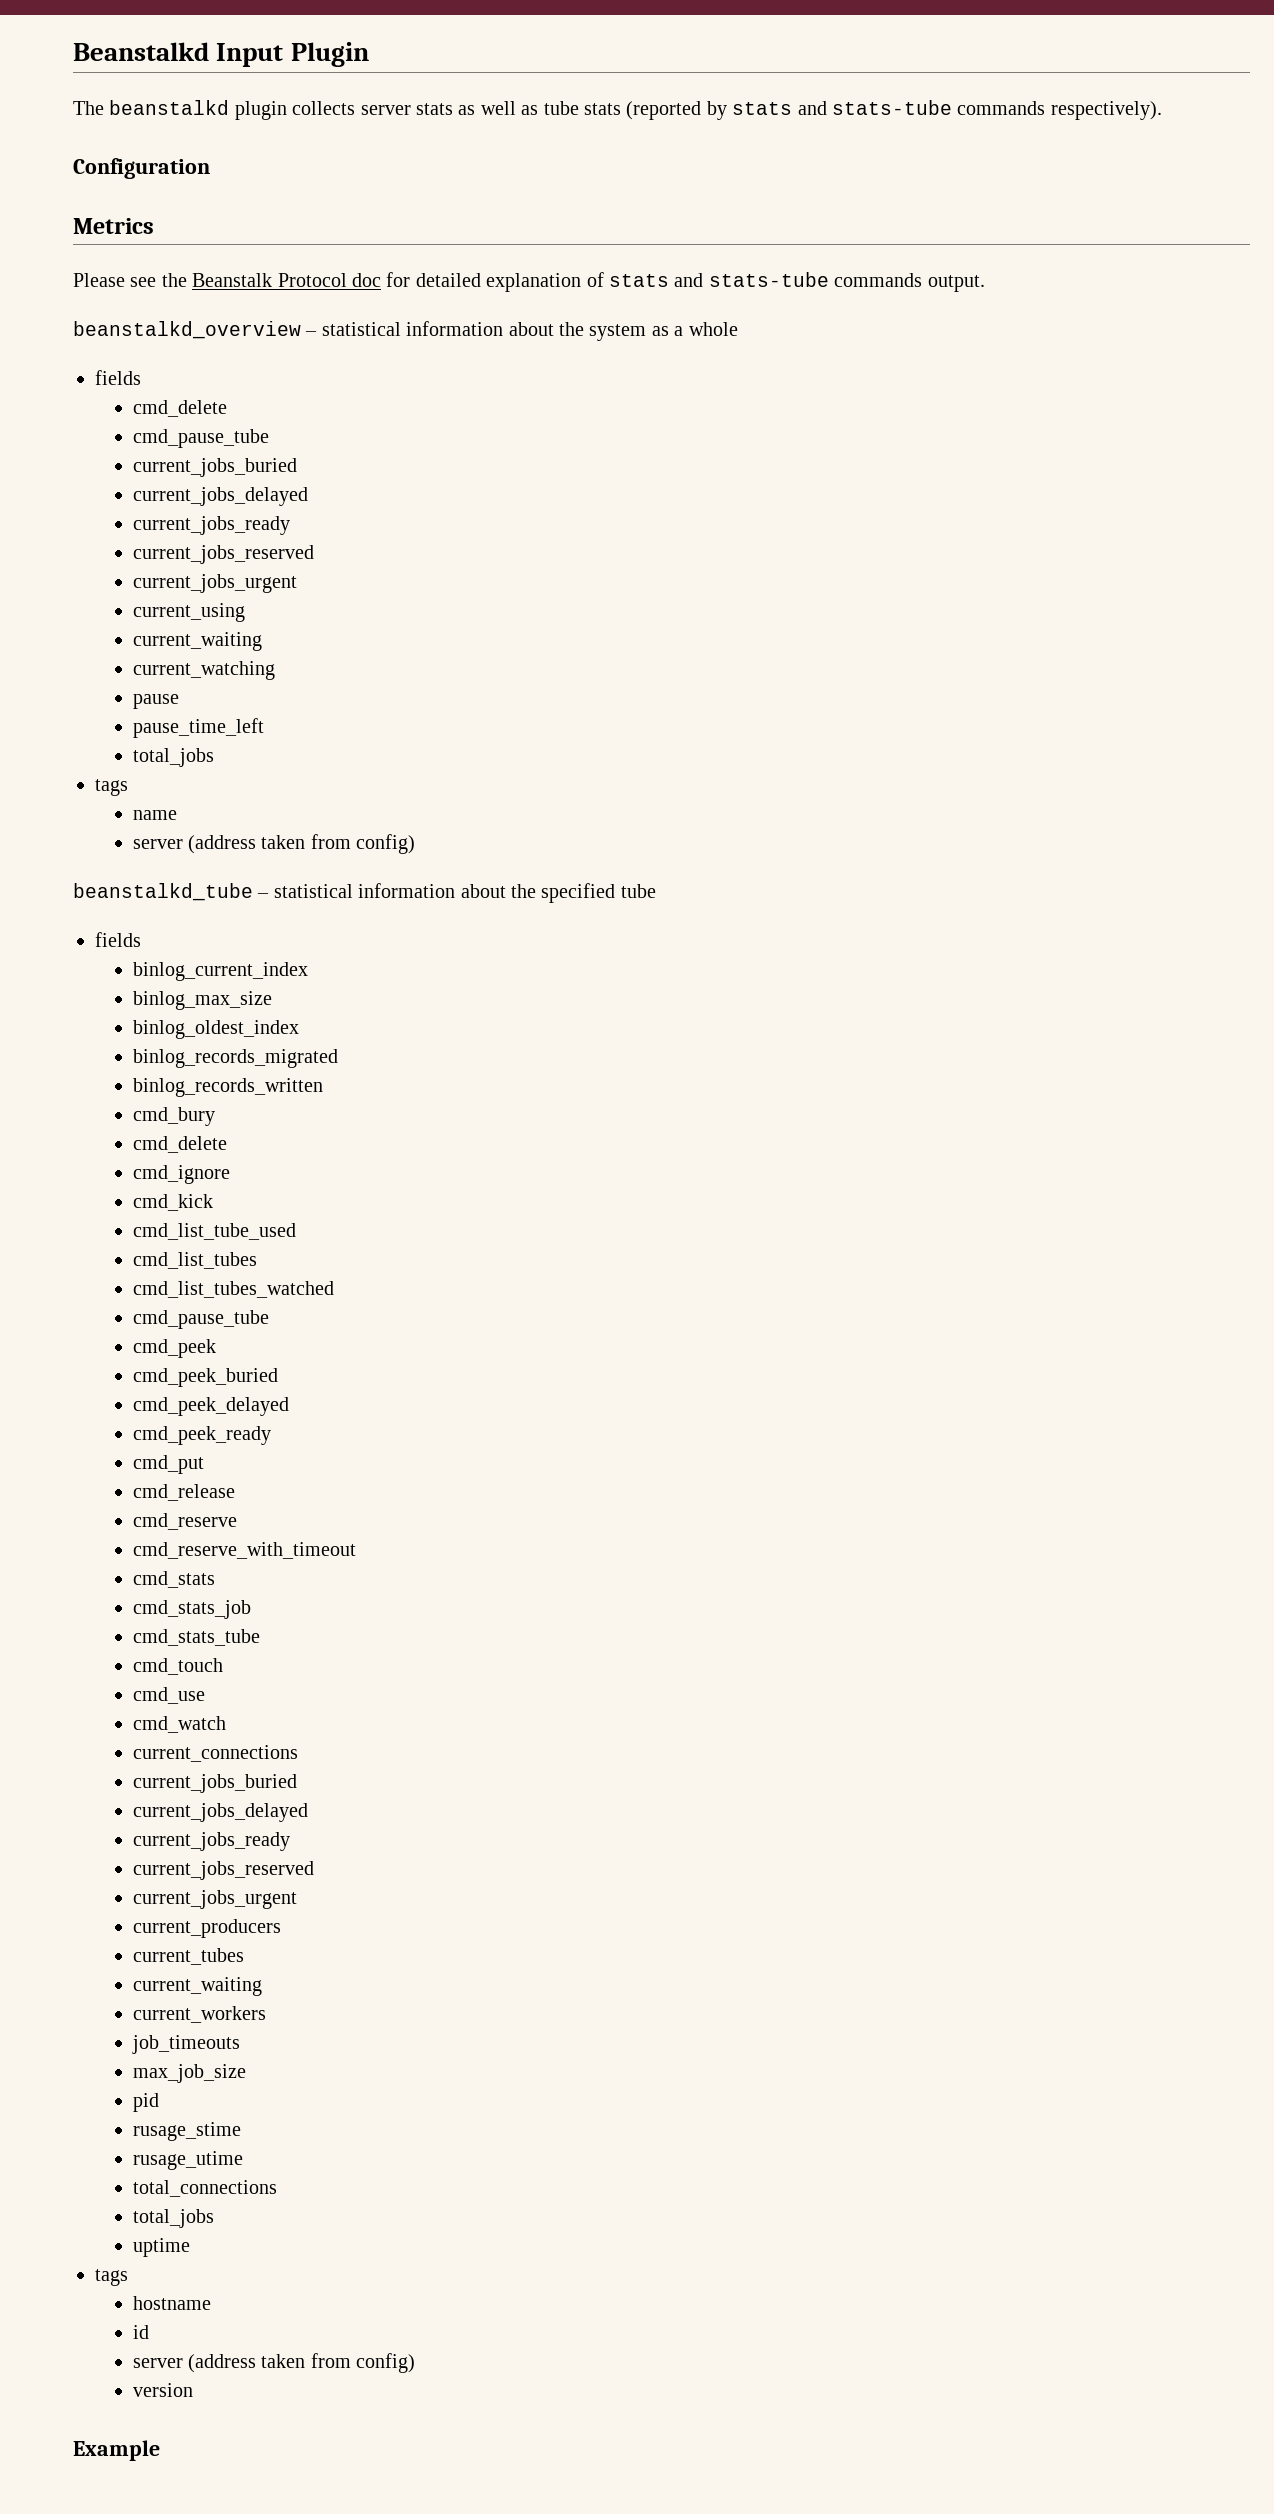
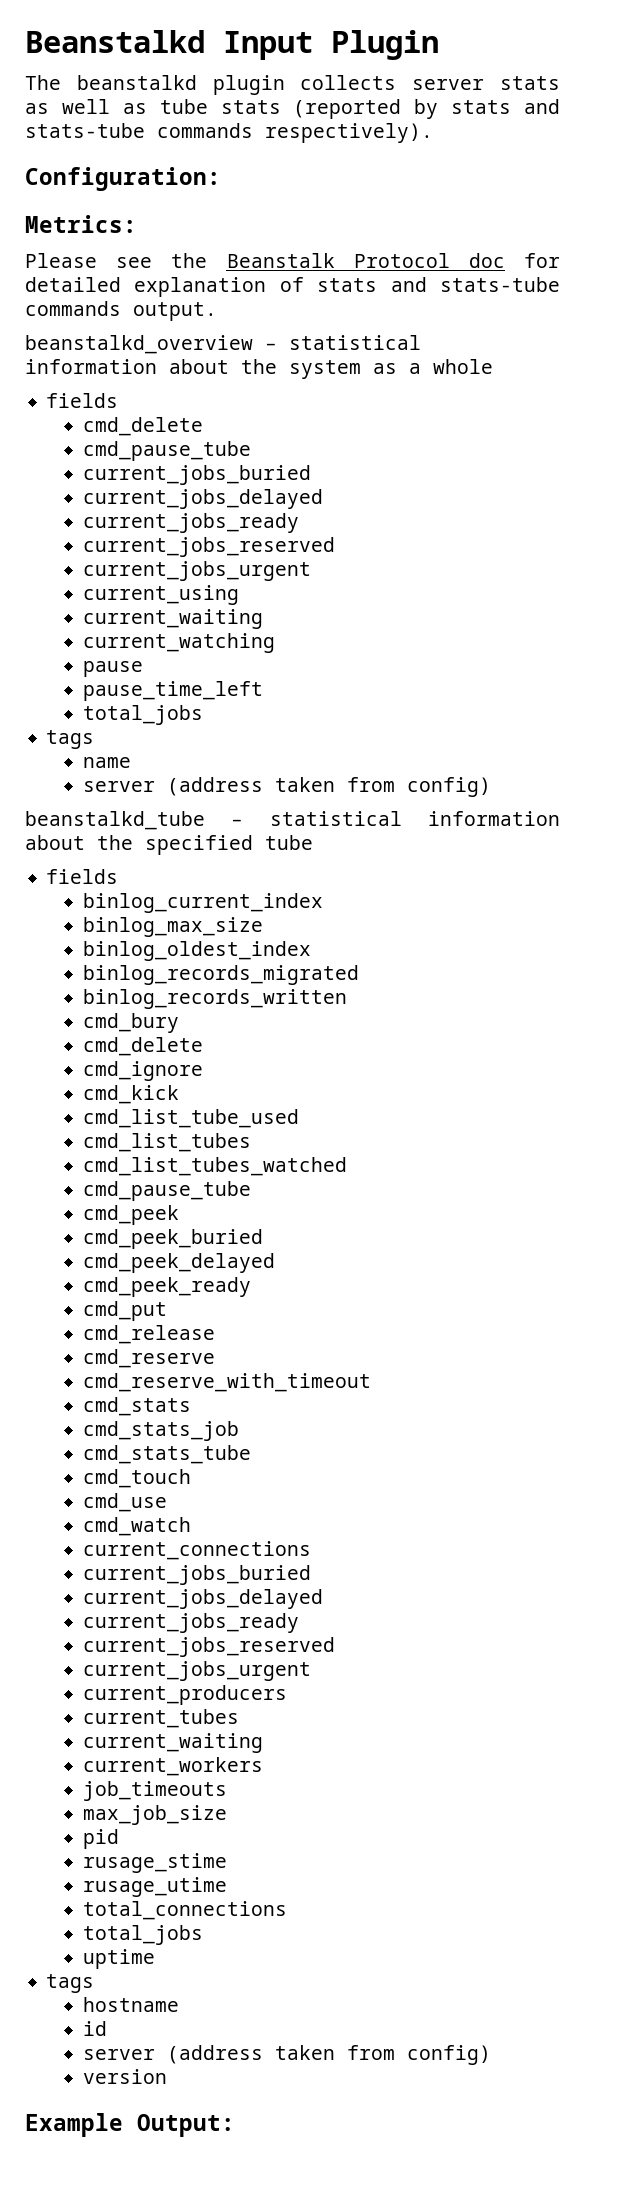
[73,158,210,179] [73,218,154,234] Configuration // Metrics -> [25,167,221,191] [25,215,137,233] Configuration: // Metrics:
(160, 2450) none -> [137,2114,235,2137] Output:

